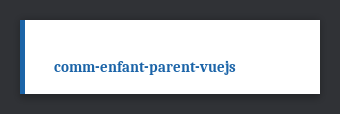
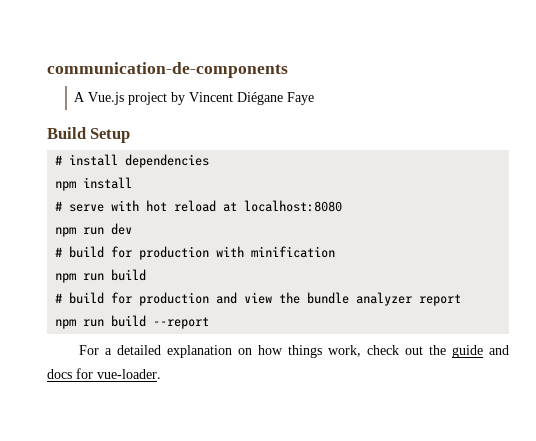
[54,60,236,75] comm-enfant-parent-vuejs -> [47,62,288,78] [74,92,315,105] [47,127,131,143] [55,154,210,168] [55,177,133,191] [55,200,343,212] [55,223,133,237] [55,246,336,260] [55,269,147,283] [55,292,462,306] [55,315,210,329] [79,345,510,358] [47,368,161,379] communication-de-components // A Vue.js project by Vincent Diégane Faye // Build Setup // # install dependencies // npm install // # serve with hot reload at localhost:8080 // npm run dev // # build for production with minification // npm run build // # build for production and view the bundle analyzer report // npm run build --report // For a detailed explanation on how things work, check out the guide and docs for vue-loader.

